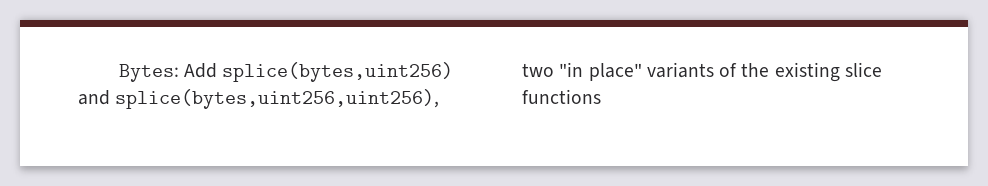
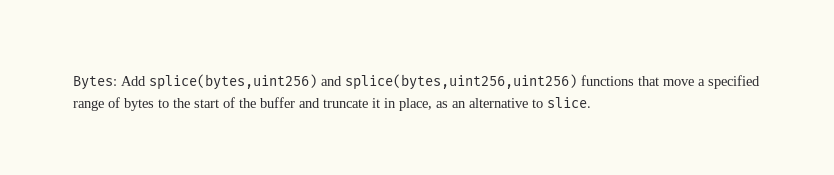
[115,89,440,109] [522,62,882,82] [522,89,601,104] splice(bytes,uint256,uint256), two "in place" variants of the existing slice functions -> [345,74,760,90] [73,97,591,111] splice(bytes,uint256,uint256) functions that move a specified range of bytes to the start of the buffer and truncate it in place, as an alternative to slice.

